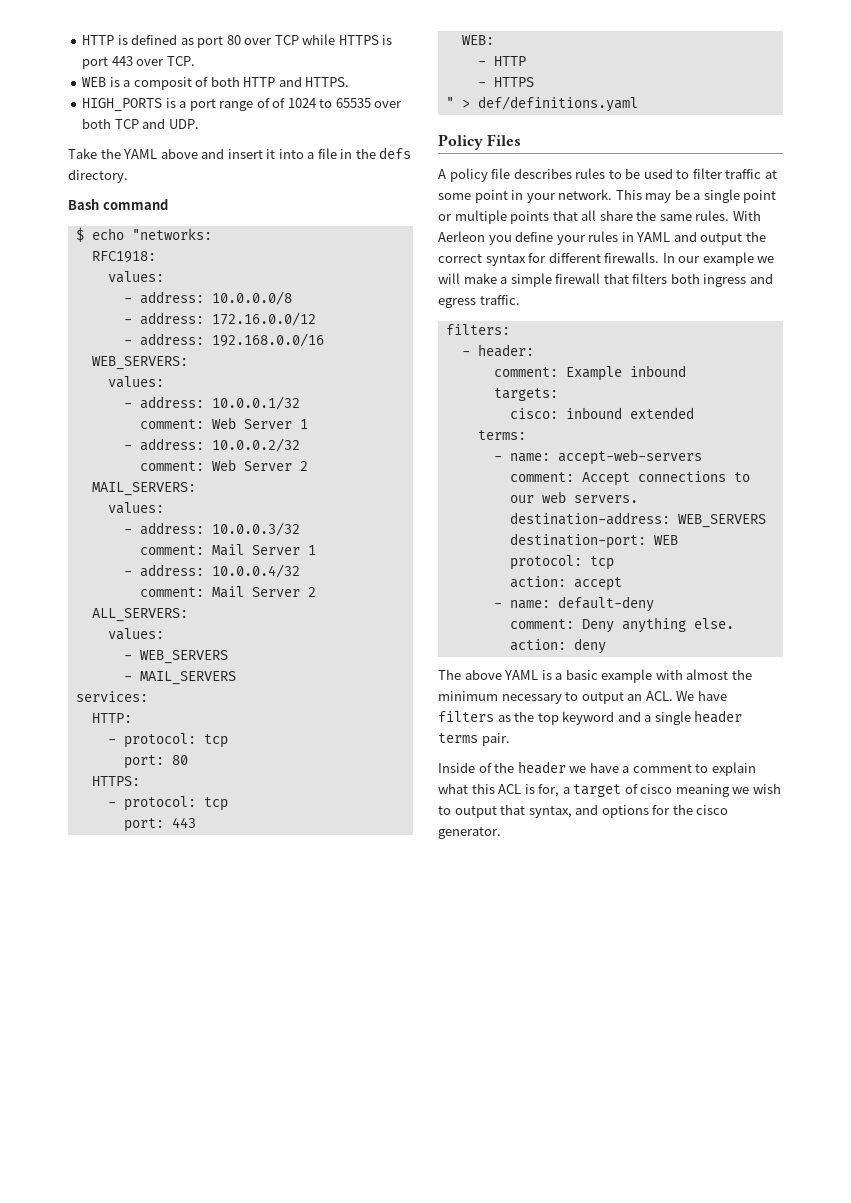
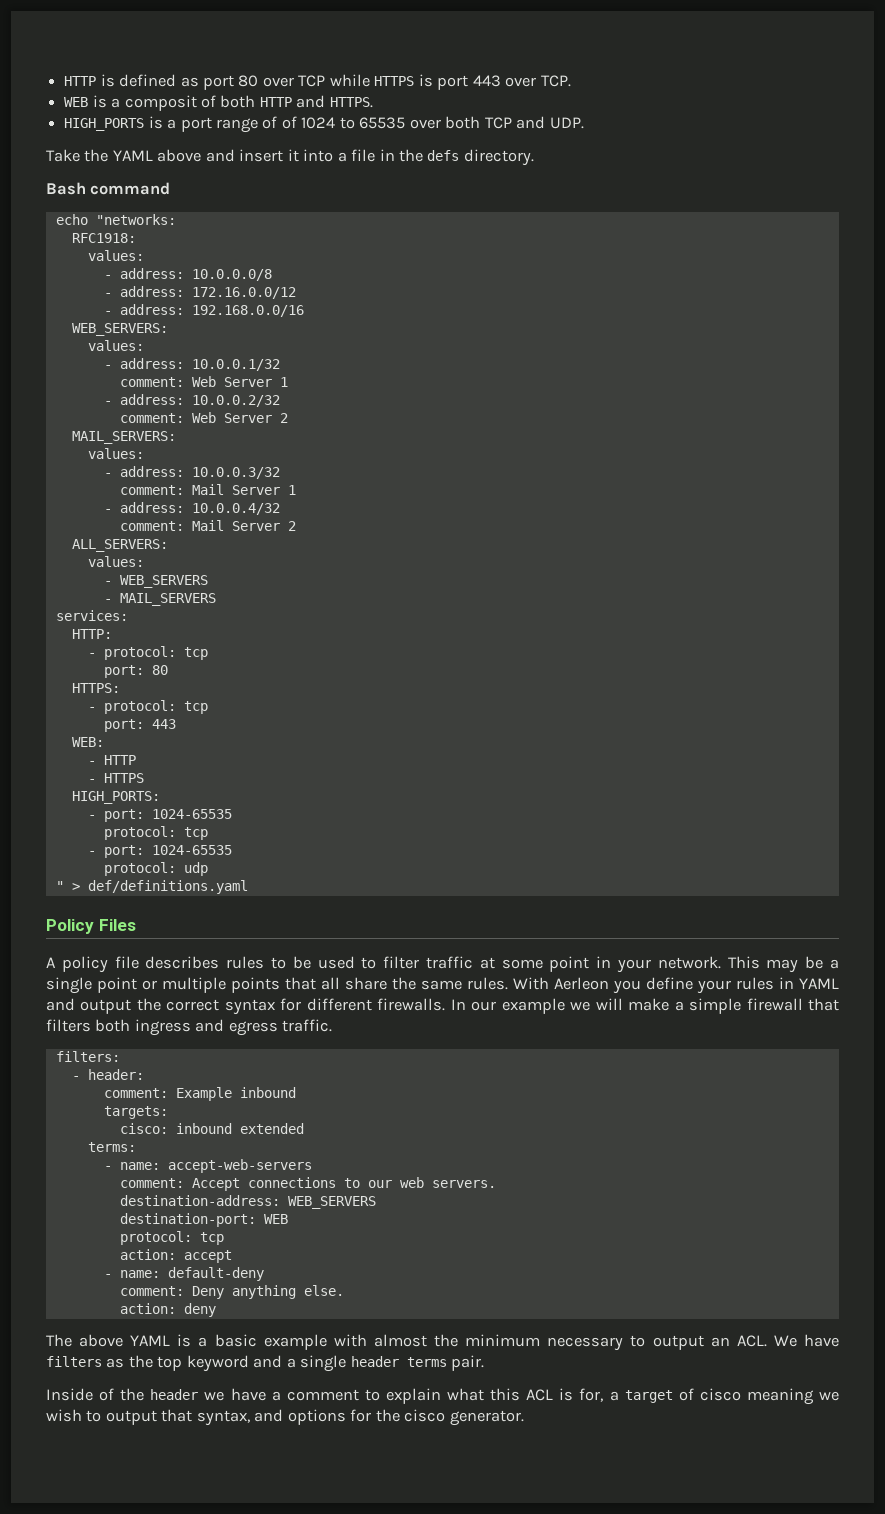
[75,227,84,242] $ -> (171, 188) none
(534, 82) none -> [71,791,160,804] [87,809,232,822] [103,826,208,840] [87,845,232,858] [103,862,208,876] // HIGH_PORTS: // - port: 1024-65535 // protocol: tcp // - port: 1024-65535 // protocol: udp

